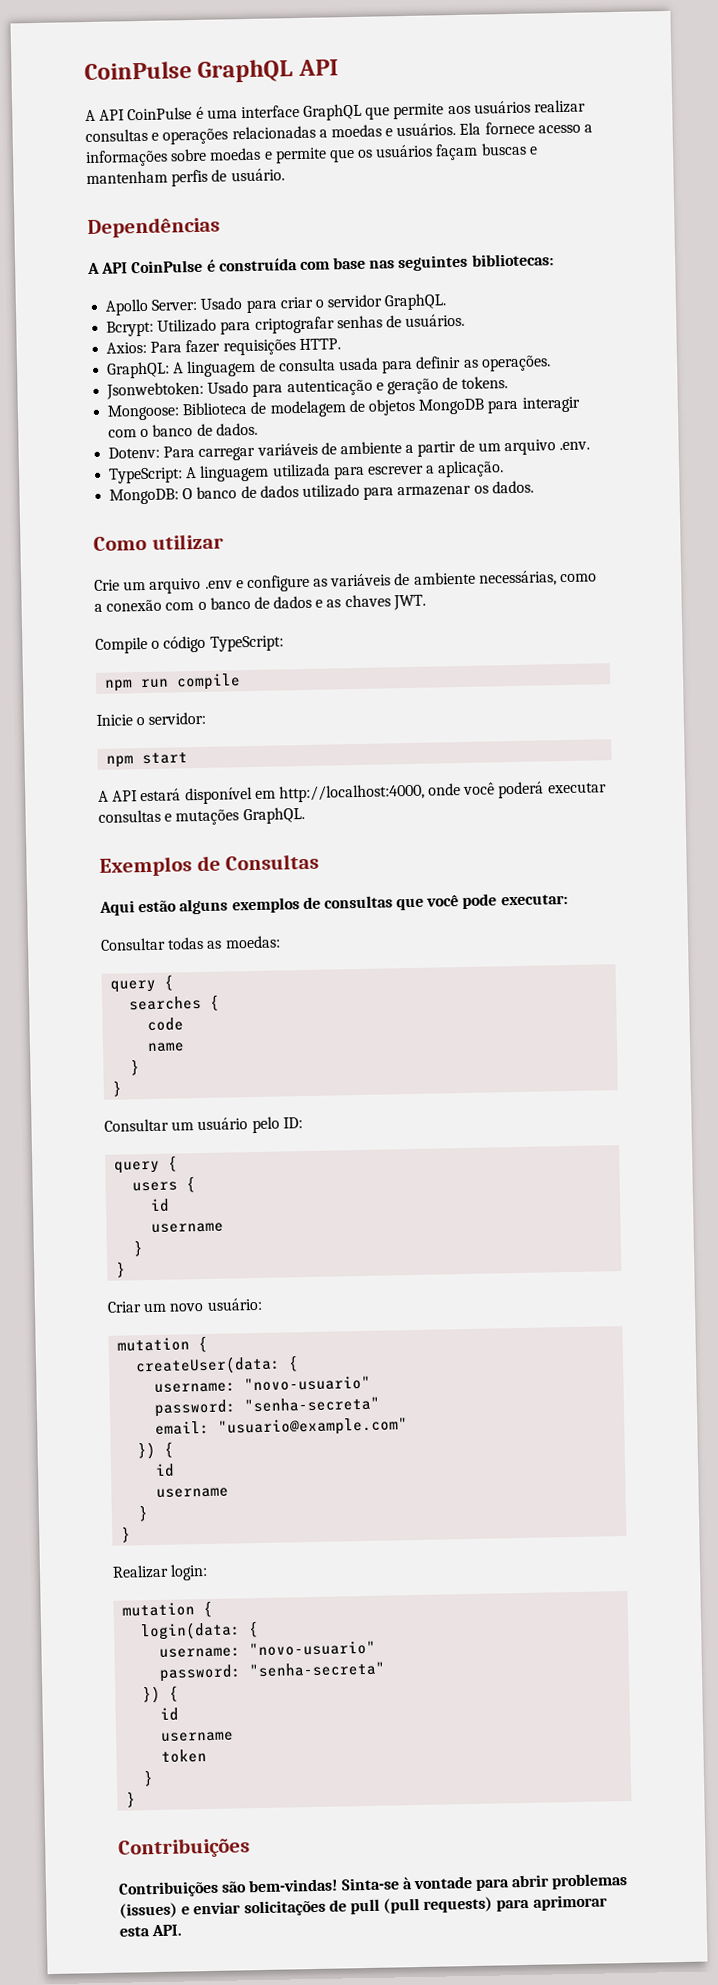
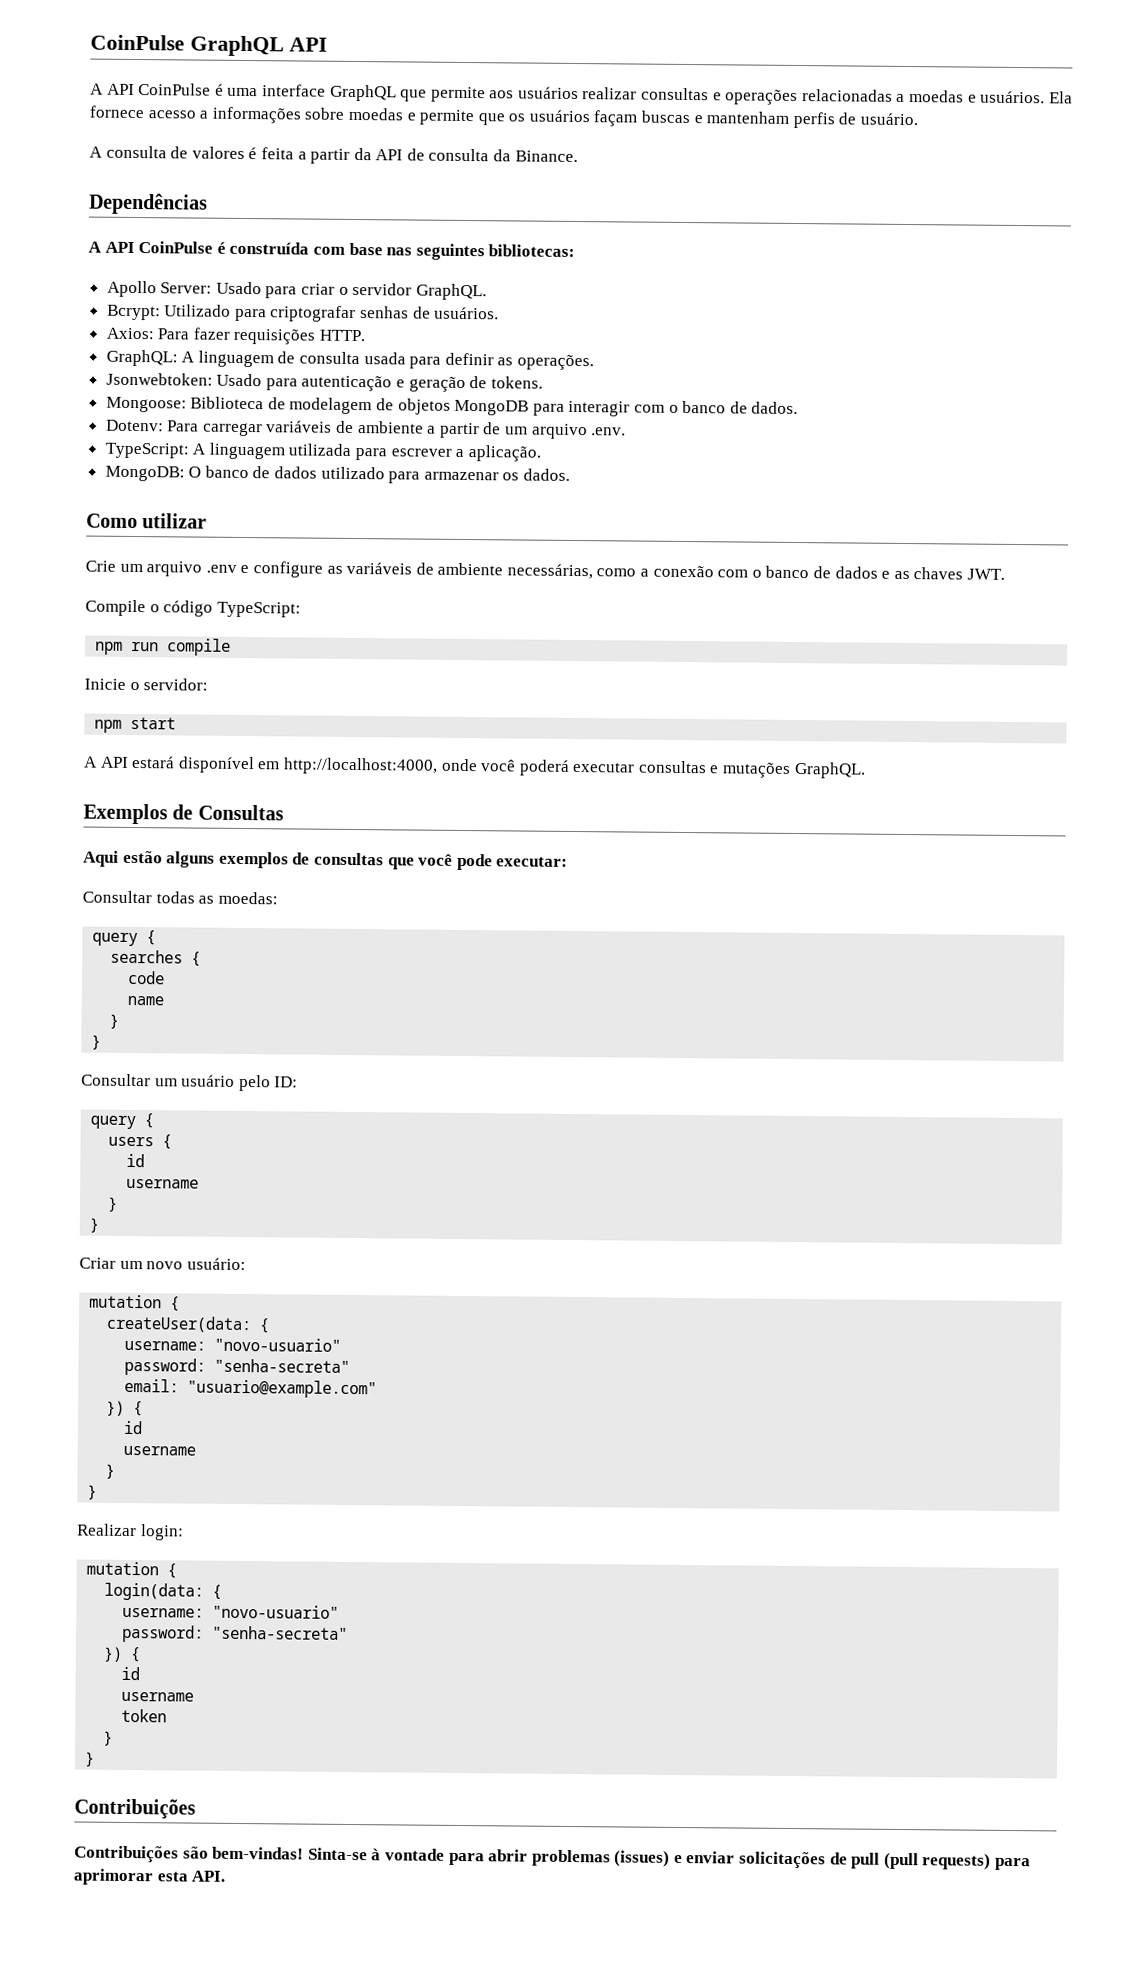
(285, 175) none -> [89,145,578,164] // A consulta de valores é feita a partir da API de consulta da Binance.

